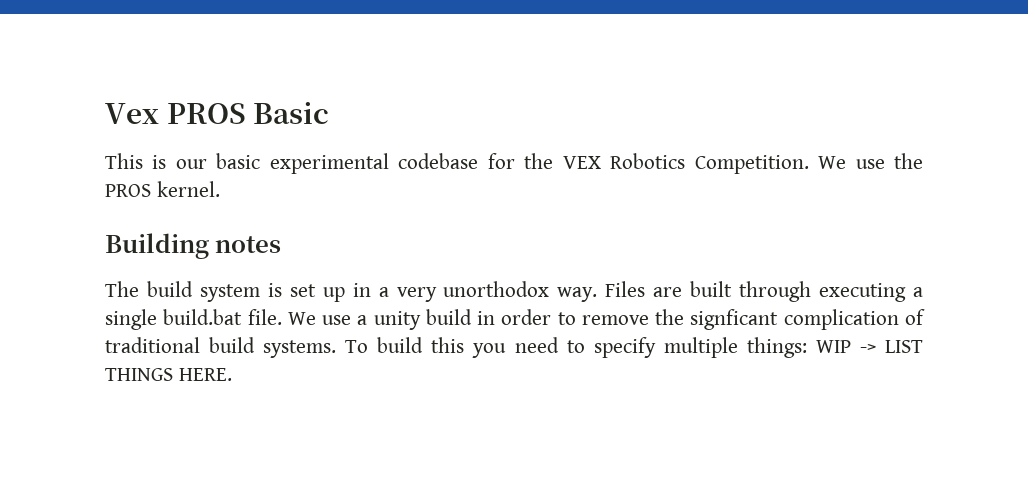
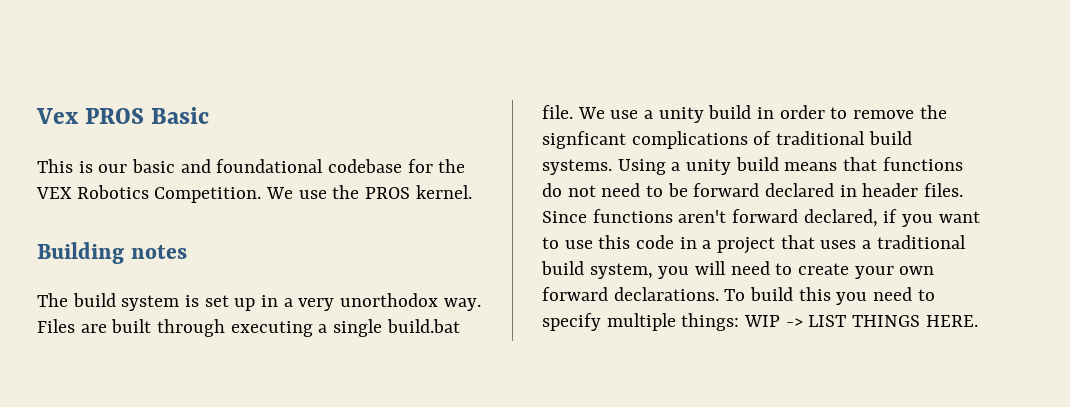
[269,153,389,174] experimental -> [180,159,324,173] and foundational
[783,309,899,330] complication -> [631,131,748,149] complications
(337, 349) none -> [617,157,963,175] [542,183,964,197] [542,209,980,227] [542,235,966,254] [541,261,935,279] [542,287,719,301] Using a unity build means that functions do not need to be forward declared in header files. Since functions aren't forward declared, if you want to use this code in a project that uses a traditional build system, you will need to create your own forward declarations.

